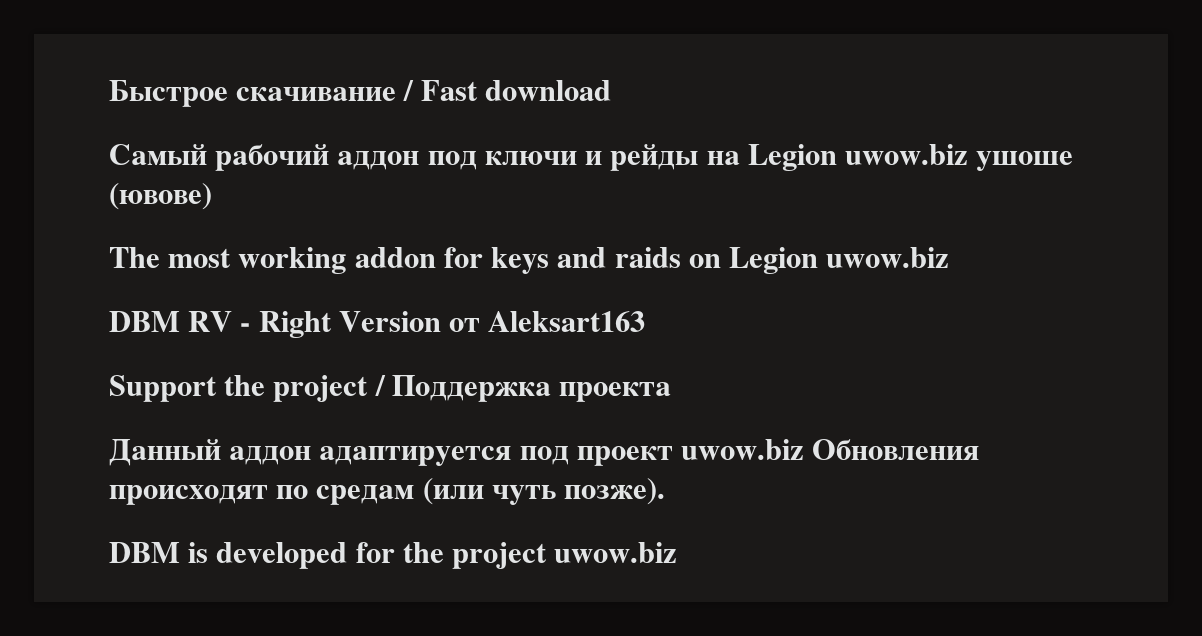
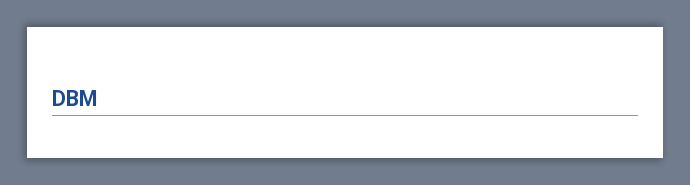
[109,80,611,107] [109,144,1074,171] [109,183,212,210] [109,247,950,274] [109,311,646,338] [109,375,672,402] [109,439,980,466] [109,478,666,505] [109,542,678,569] Быстрое скачивание / Fast download // Самый рабочий аддон под ключи и рейды на Legion uwow.biz ушоше (ювове) // The most working addon for keys and raids on Legion uwow.biz // DBM RV - Right Version от Aleksart163 // Support the project / Поддержка проекта // Данный аддон адаптируется под проект uwow.biz Обновления происходят по средам (или чуть позже). // DBM is developed for the project uwow.biz -> [52,90,97,106] DBM

